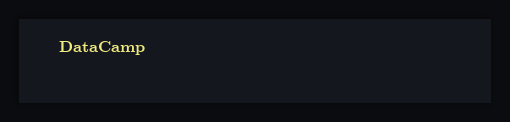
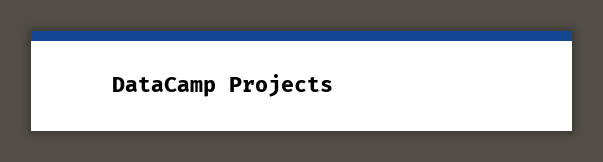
(145, 48) none -> [229,74,333,97] Projects

